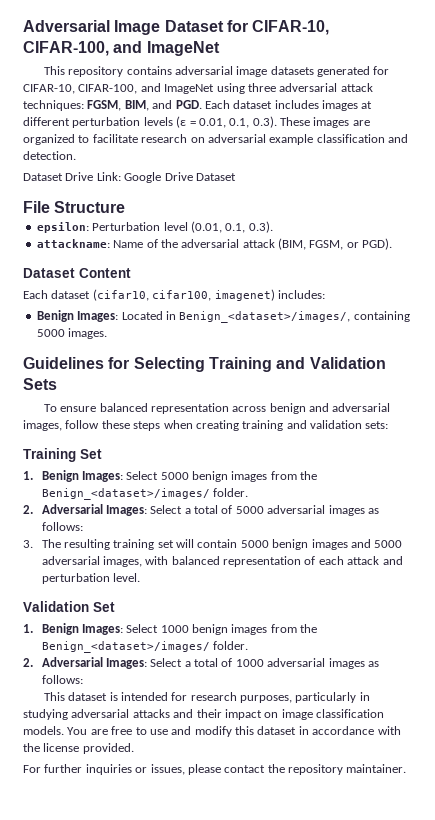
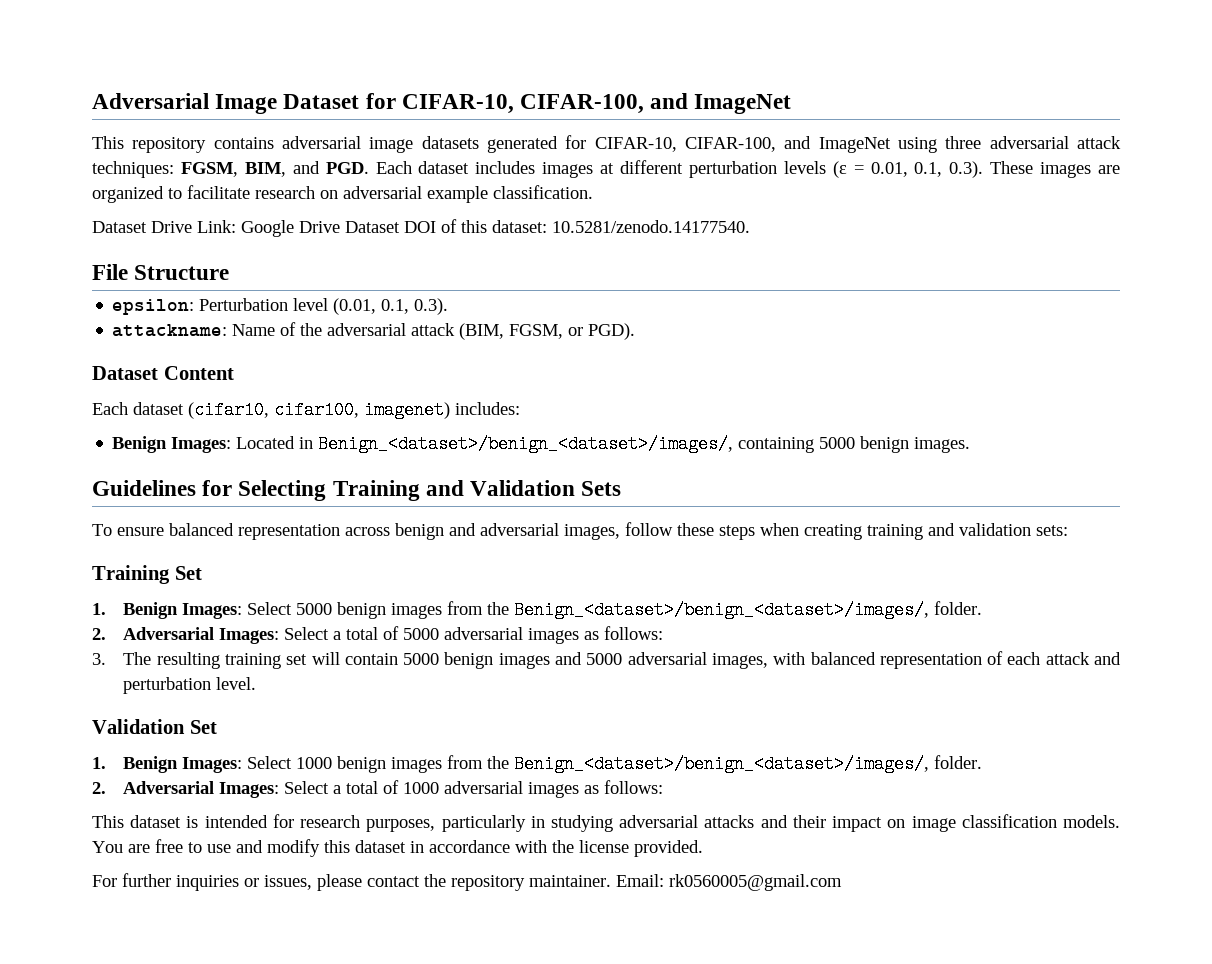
[316,134,408,143] [23,151,76,160] classification and detection. -> [493,185,593,199] classification.
(236, 177) none -> [404,219,750,233] DOI of this dataset: 10.5281/zenodo.14177540.
[179,311,351,323] Benign_<dataset>/images/, -> [318,435,734,453] Benign_<dataset>/benign_<dataset>/images/,
(65, 333) none -> [860,436,910,453] benign
[41,488,210,500] Benign_<dataset>/images/ -> [514,601,930,619] Benign_<dataset>/benign_<dataset>/images/,
[41,641,210,653] Benign_<dataset>/images/ -> [514,755,930,773] Benign_<dataset>/benign_<dataset>/images/,
(407, 768) none -> [616,874,842,891] Email: rk0560005@gmail.com

